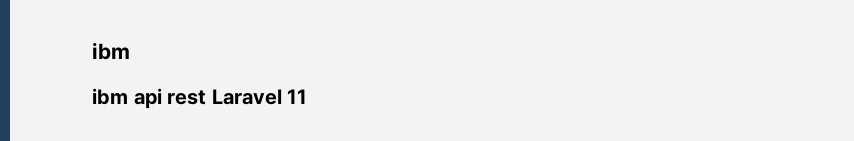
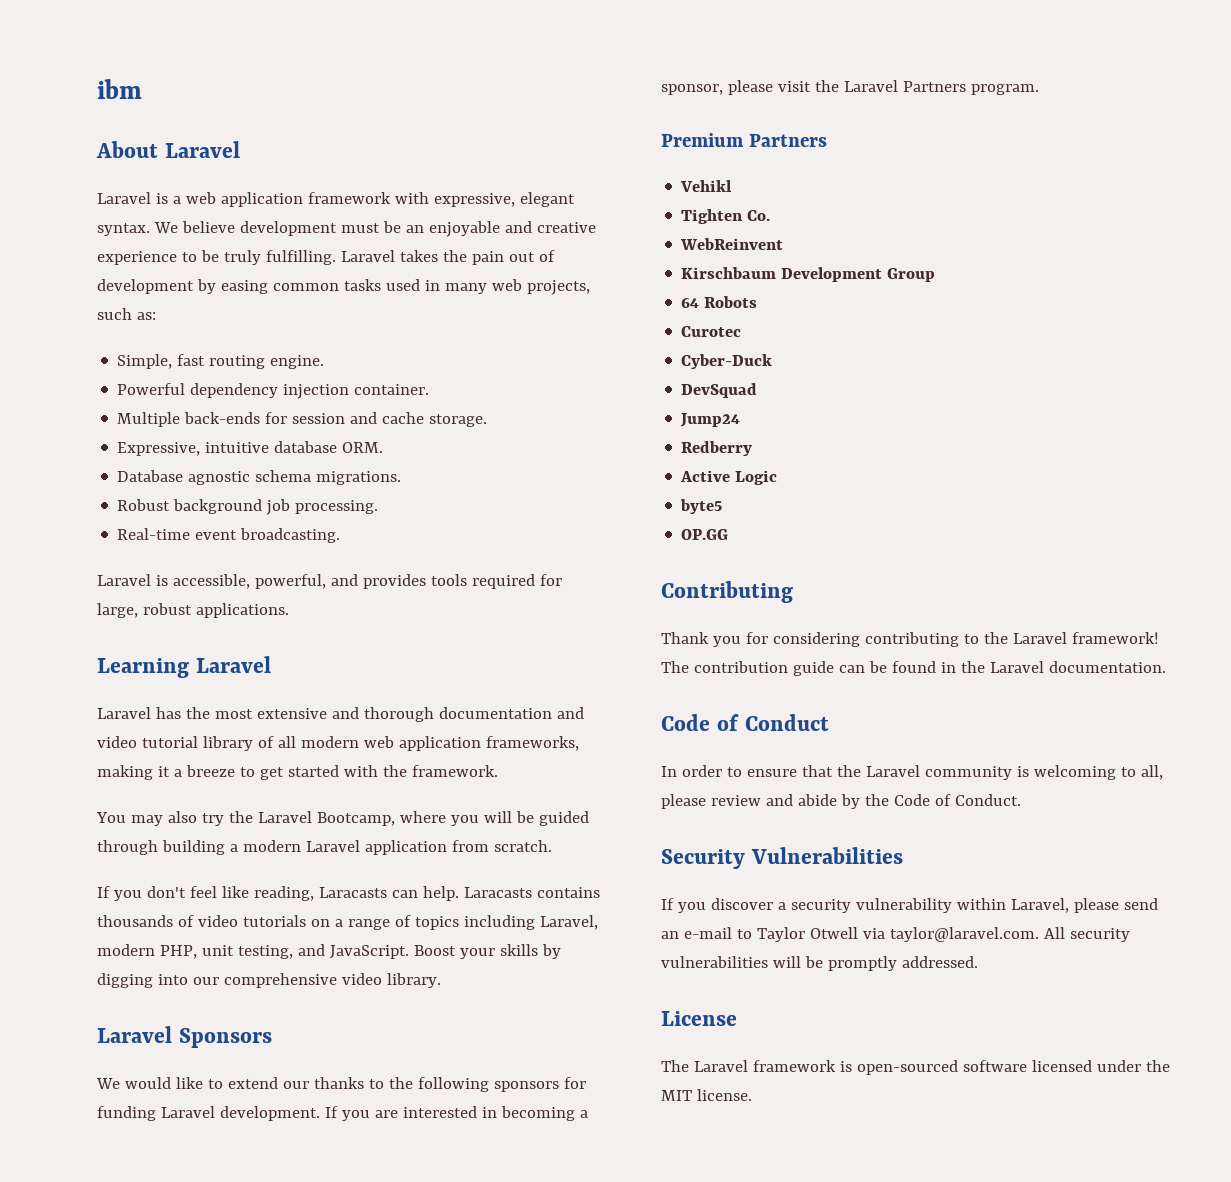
[92,88,308,109] ibm api rest Laravel 11 -> [96,141,240,158] [97,192,575,207] [97,221,596,237] [97,250,555,265] [97,279,590,295] [97,308,156,320] [117,354,325,369] [117,383,430,399] [117,412,488,427] [117,441,384,456] [117,470,402,485] [117,499,379,515] [117,528,341,543] [97,574,562,589] [97,603,289,618] [97,656,271,678] [97,707,584,722] [97,736,579,751] [97,765,498,780] [96,811,589,826] [97,840,552,855] [97,886,600,901] [97,915,598,930] [97,944,561,959] [97,973,441,988] [97,1026,272,1048] [96,1077,586,1092] [97,1106,588,1121] [661,80,1039,95] [661,133,827,147] [680,180,733,192] [681,209,771,224] [680,238,784,250] [681,267,936,282] [681,296,758,308] [681,326,742,337] [681,354,773,369] [681,383,758,398] [680,413,741,427] [681,441,753,456] [680,470,778,485] [680,499,723,514] [681,529,729,540] [661,581,793,603] [661,632,1159,647] [661,661,1166,676] [661,714,829,731] [661,765,1163,780] [661,794,1021,809] [661,847,903,869] [661,898,1158,913] [661,927,1130,942] [661,956,978,971] [661,1011,737,1026] [661,1060,1170,1075] [661,1089,752,1101] About Laravel // Laravel is a web application framework with expressive, elegant syntax. We believe development must be an enjoyable and creative experience to be truly fulfilling. Laravel takes the pain out of development by easing common tasks used in many web projects, such as: // Simple, fast routing engine. // Powerful dependency injection container. // Multiple back-ends for session and cache storage. // Expressive, intuitive database ORM. // Database agnostic schema migrations. // Robust background job processing. // Real-time event broadcasting. // Laravel is accessible, powerful, and provides tools required for large, robust applications. // Learning Laravel // Laravel has the most extensive and thorough documentation and video tutorial library of all modern web application frameworks, making it a breeze to get started with the framework. // You may also try the Laravel Bootcamp, where you will be guided through building a modern Laravel application from scratch. // If you don't feel like reading, Laracasts can help. Laracasts contains thousands of video tutorials on a range of topics including Laravel, modern PHP, unit testing, and JavaScript. Boost your skills by digging into our comprehensive video library. // Laravel Sponsors // We would like to extend our thanks to the following sponsors for funding Laravel development. If you are interested in becoming a sponsor, please visit the Laravel Partners program. // Premium Partners // Vehikl // Tighten Co. // WebReinvent // Kirschbaum Development Group // 64 Robots // Curotec // Cyber-Duck // DevSquad // Jump24 // Redberry // Active Logic // byte5 // OP.GG // Contributing // Thank you for considering contributing to the Laravel framework! The contribution guide can be found in the Laravel documentation. // Code of Conduct // In order to ensure that the Laravel community is welcoming to all, please review and abide by the Code of Conduct. // Security Vulnerabilities // If you discover a security vulnerability within Laravel, please send an e-mail to Taylor Otwell via taylor@laravel.com. All security vulnerabilities will be promptly addressed. // License // The Laravel framework is open-sourced software licensed under the MIT license.

